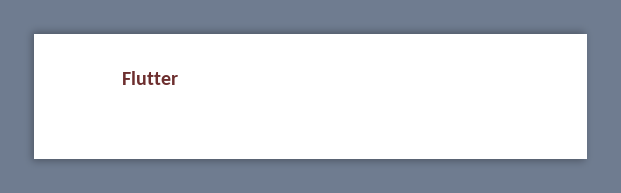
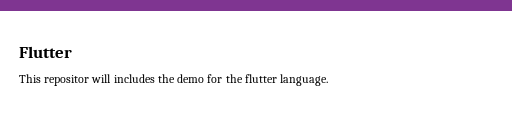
(178, 78) none -> [19,74,329,86] // This repositor will includes the demo for the flutter language.

